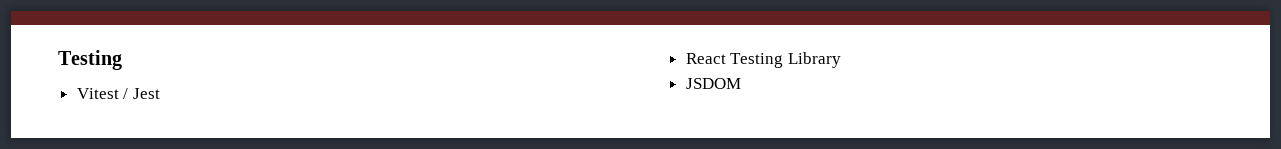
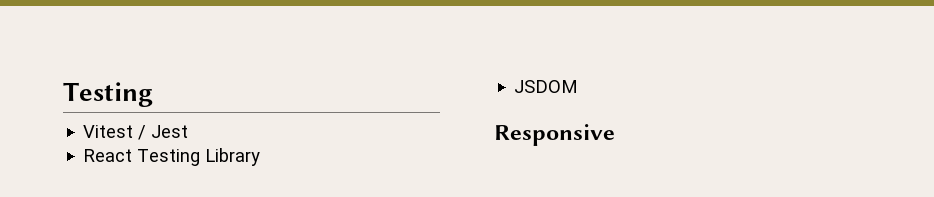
(741, 83) none -> [494,124,615,146] // Responsive

